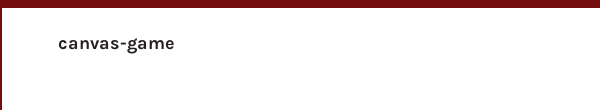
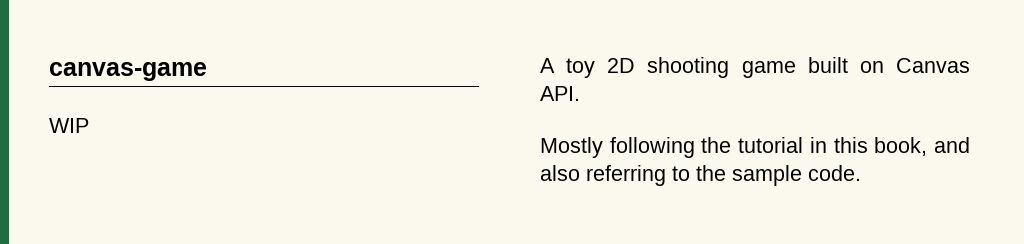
(175, 46) none -> [49,118,89,133] [540,57,970,78] [540,86,580,101] [540,137,970,158] [540,165,861,186] // WIP // A toy 2D shooting game built on Canvas API. // Mostly following the tutorial in this book, and also referring to the sample code.

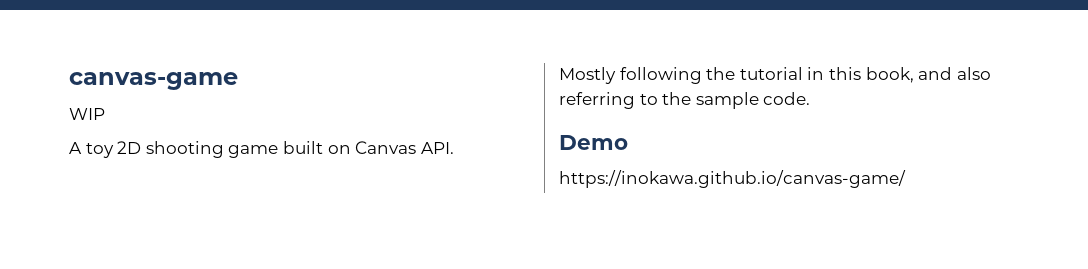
(861, 173) none -> [559,135,628,150] [559,170,906,188] // Demo // https://inokawa.github.io/canvas-game/

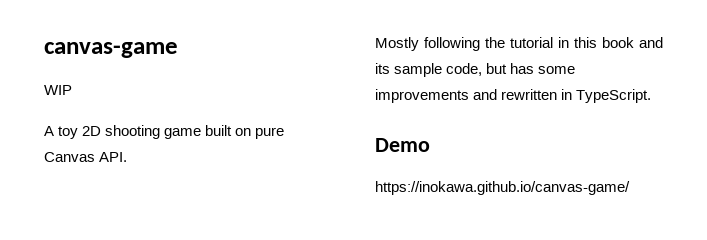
(351, 149) none -> [255,127,285,139] pure
[865,67,991,83] [559,92,811,109] book, and also referring to the sample code. -> [602,37,663,48] [375,63,576,77] [375,89,652,103] book and its sample code, but has some improvements and rewritten in TypeScript.

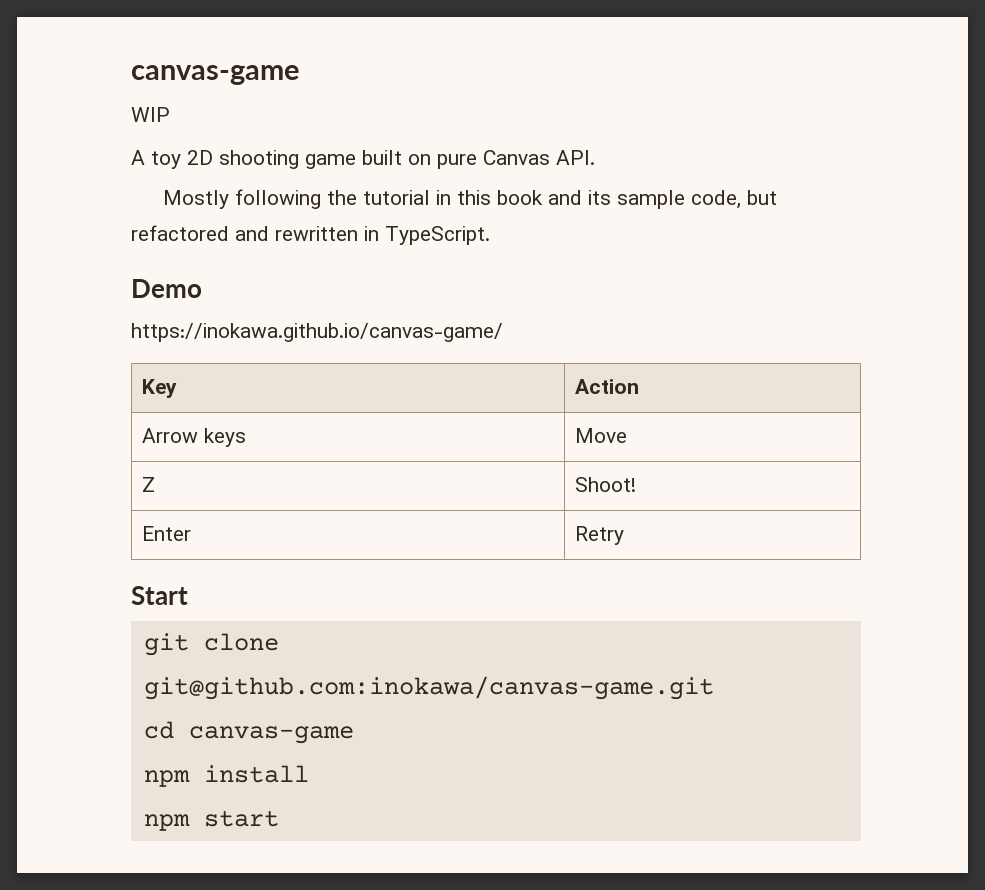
[510,63,576,74] [375,89,469,103] has some improvements -> [131,225,229,241] refactored
(630, 188) none -> [142,379,178,398] [575,379,640,394] [142,428,247,447] [575,428,628,443] [142,477,156,492] [575,477,637,492] [142,526,192,541] [575,526,625,545] [131,586,188,605] [143,633,279,656] [143,676,714,700] [143,721,354,744] [143,765,309,787] [143,810,279,831] // Key | Action // Arrow keys | Move // Z | Shoot! // Enter | Retry // Start // git clone git@github.com:inokawa/canvas-game.git // cd canvas-game // npm install // npm start

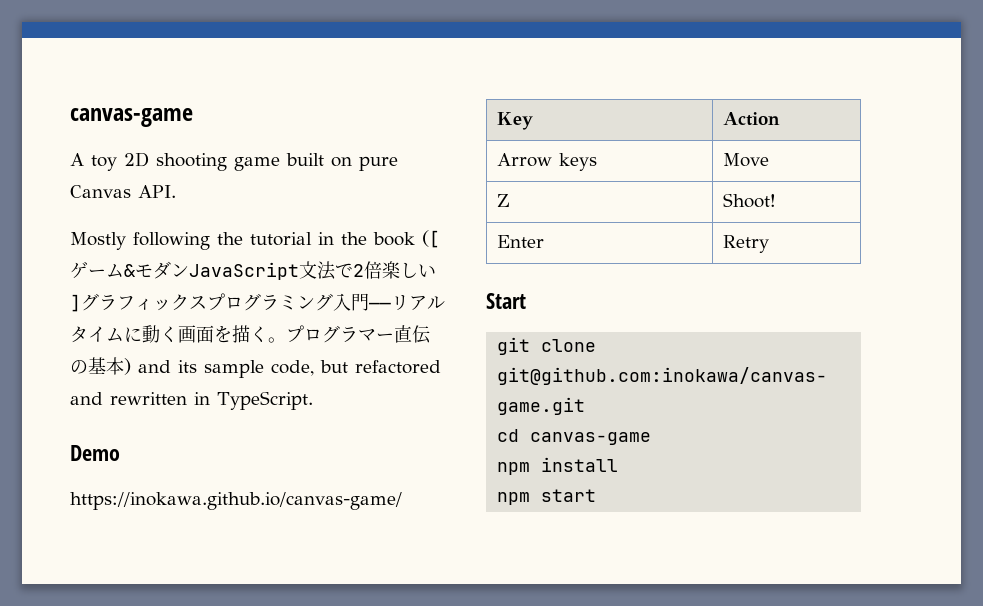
[131,65,299,85] [131,107,170,122] canvas-game // WIP -> [70,108,193,127] canvas-game
[456,190,543,205] this book -> [341,230,440,248] [70,261,436,280] [70,293,445,312] [70,325,431,344] [70,357,131,375] the book ([ゲーム&モダンJavaScript文法で2倍楽しい]グラフィックスプログラミング入門——リアルタイムに動く画面を描く。プログラマー直伝の基本)

